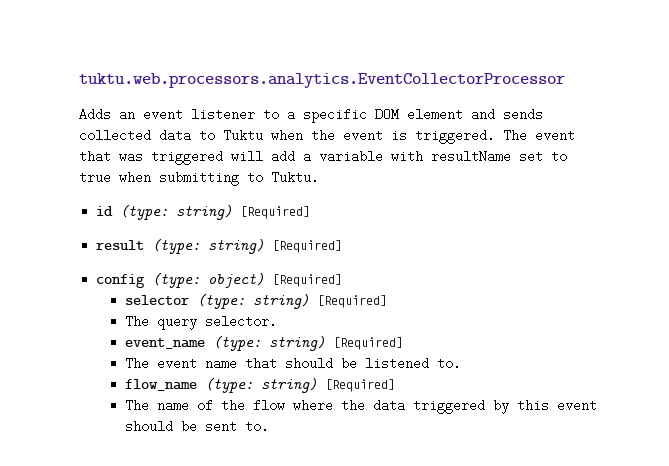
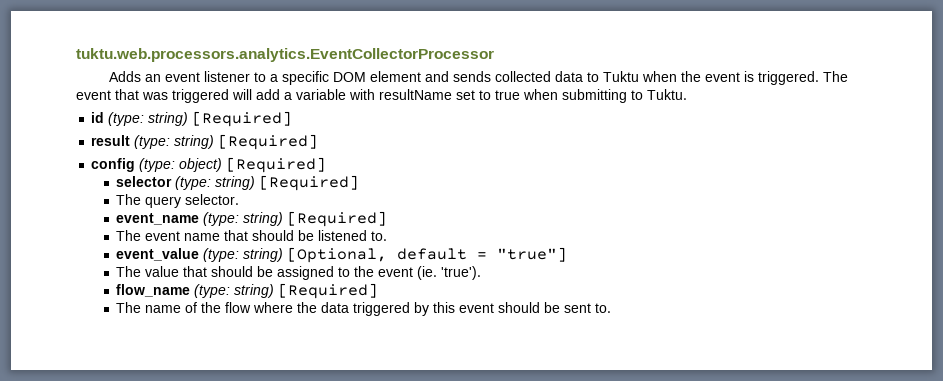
(462, 363) none -> [116,247,568,263] [116,266,482,280] // event_value (type: string) [Optional, default = "true"] // The value that should be assigned to the event (ie. 'true').

